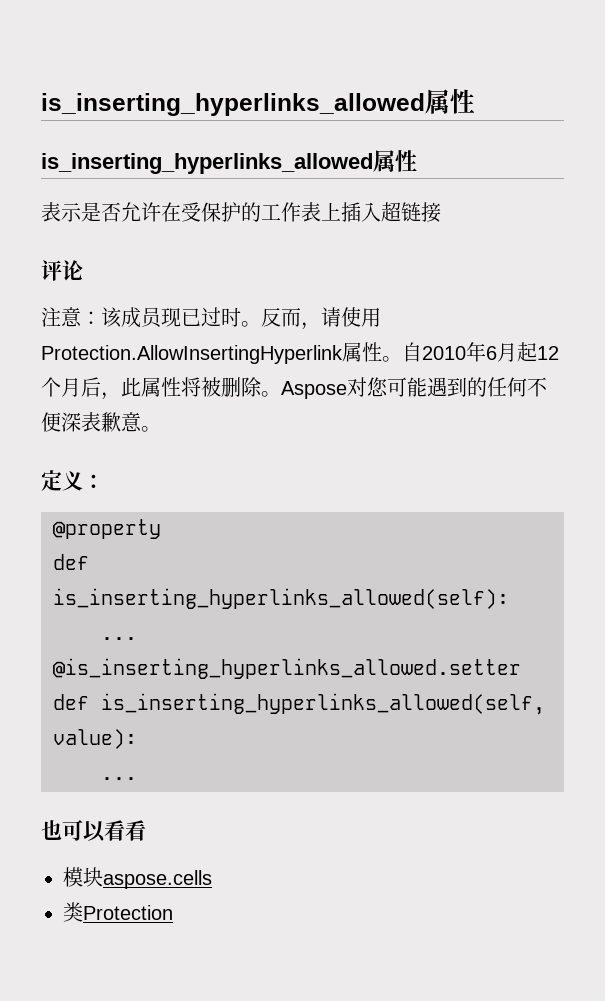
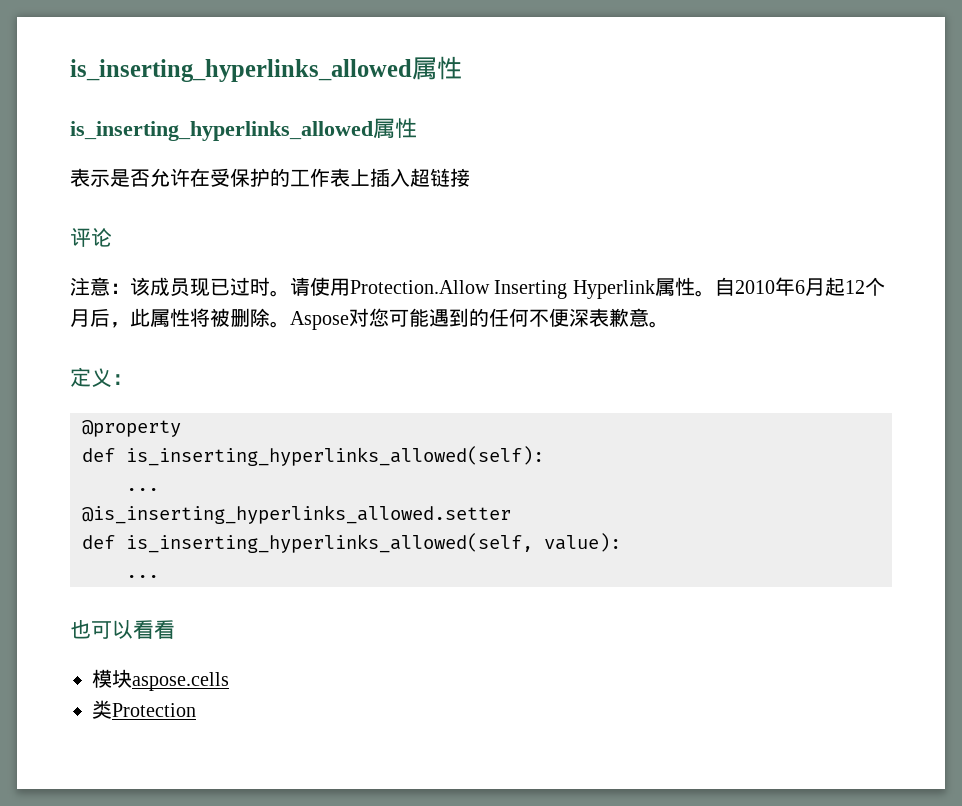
[261,307,381,330] [41,345,343,364] 反而，请使用Protection.AllowInsertingHyperlink -> [290,277,655,299] 请使用Protection.Allow Inserting Hyperlink

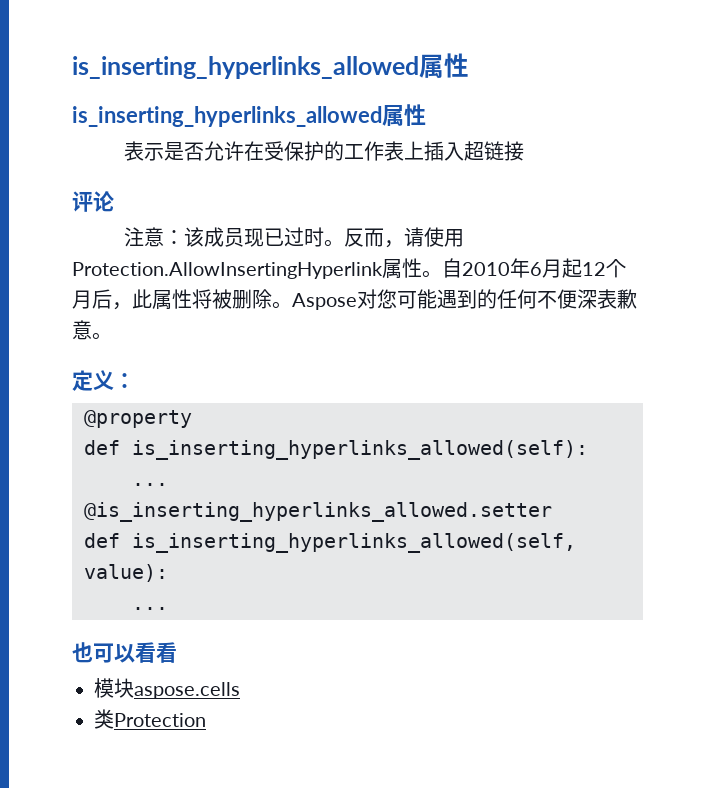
[290,277,655,299] 请使用Protection.Allow Inserting Hyperlink -> [343,227,464,248] [72,262,383,279] 反而，请使用Protection.AllowInsertingHyperlink

